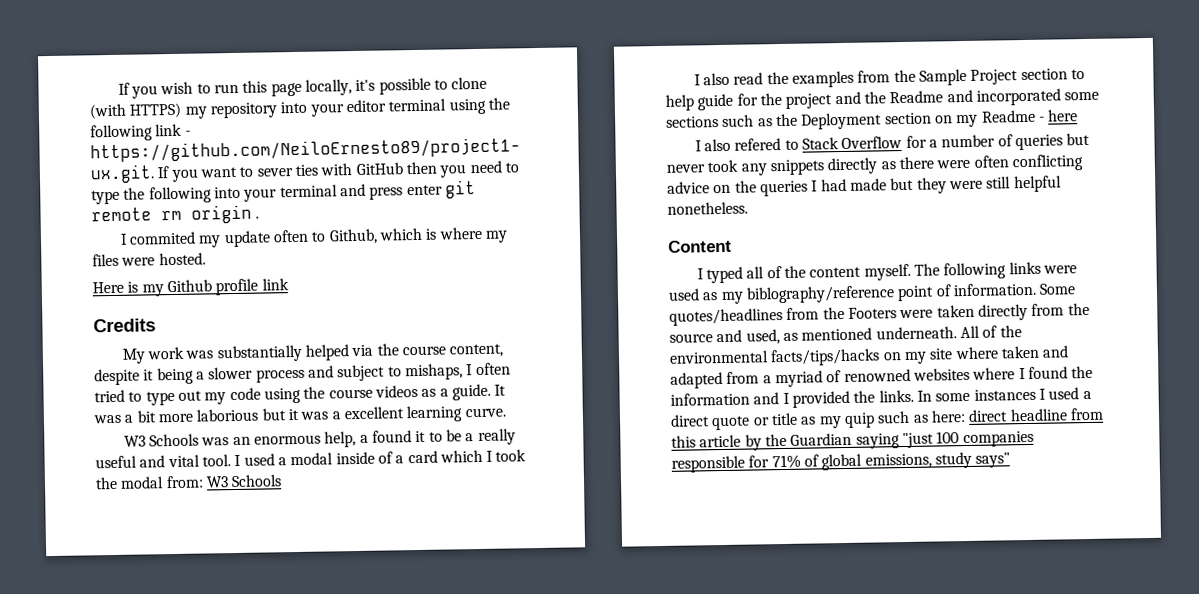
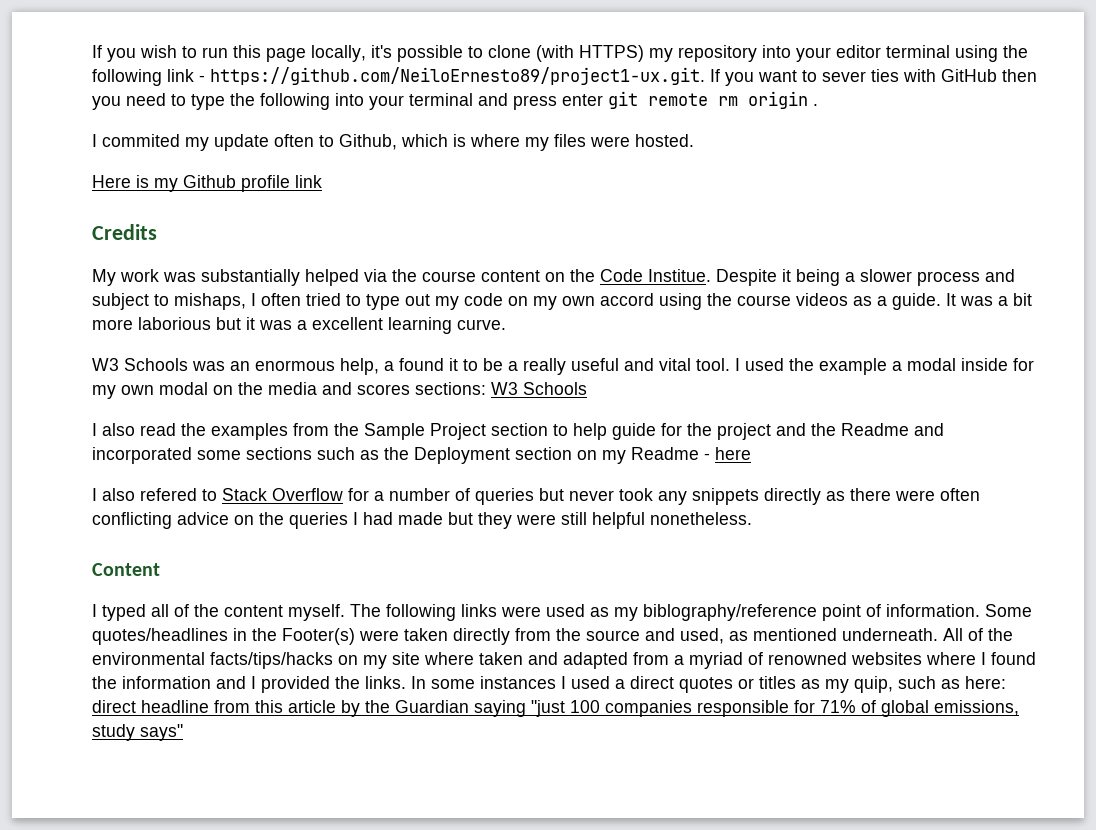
[449,343,504,358] [94,368,140,386] content, despite -> [481,269,777,286] content on the Code Institue. Despite
(261, 394) none -> [508,293,654,310] on my own accord
(275, 459) none -> [789,358,887,375] the example
[377,449,527,464] [95,475,204,490] of a card which I took the modal from: -> [1013,358,1034,371] [92,382,486,399] for my own modal on the media and scores sections:
[786,306,897,320] from the Footers -> [233,628,355,645] in the Footer(s)
[711,412,875,431] quote or title as my quip -> [679,676,893,693] quotes or titles as my quip,

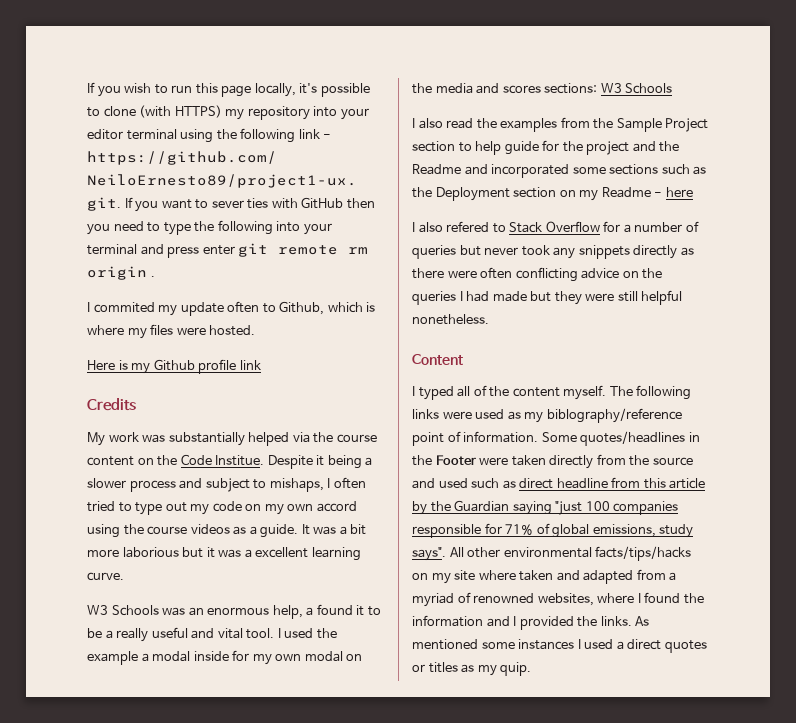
[282,628,355,645] Footer(s) -> [435,455,476,465] Footer
[680,628,1013,644] [92,652,1036,669] [92,676,1006,693] used, as mentioned underneath. All of the environmental facts/tips/hacks on my site where taken and adapted from a myriad of renowned websites where I found the information and I provided the links. In some instances I used a direct quotes or titles as my quip, such as here: -> [438,478,516,489] used such as
[140,724,183,741] says" -> [412,546,692,561] [412,569,677,584] [412,592,704,607] [412,615,650,630] [412,639,707,653] [412,662,532,676] says". All other environmental facts/tips/hacks on my site where taken and adapted from a myriad of renowned websites, where I found the information and I provided the links. As mentioned some instances I used a direct quotes or titles as my quip.

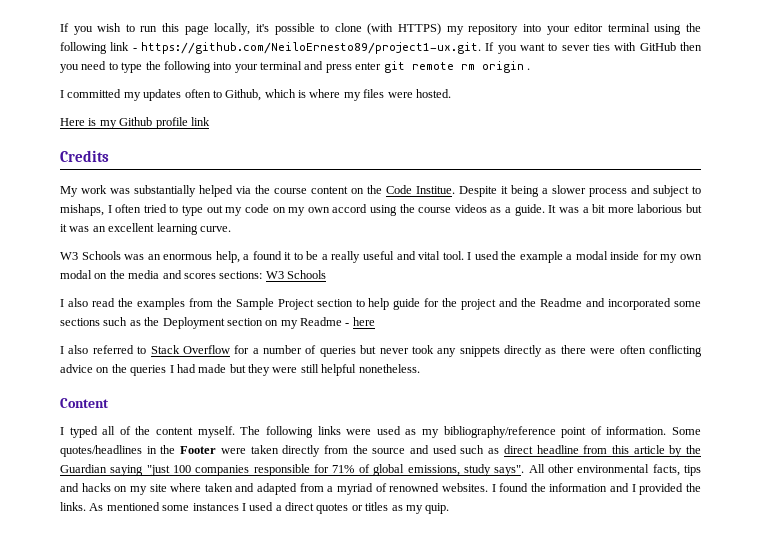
[93,302,224,316] commited my update -> [67,89,182,101] committed my updates
[244,549,252,558] a -> [92,226,106,232] an
[446,221,490,232] refered -> [92,345,134,354] referred
[546,408,682,423] biblography/reference -> [443,426,556,438] bibliography/reference
[595,546,692,561] facts/tips/hacks -> [652,464,702,476] [60,483,111,492] facts, tips and hacks
[537,593,635,606] websites, where -> [441,483,488,492] websites.

